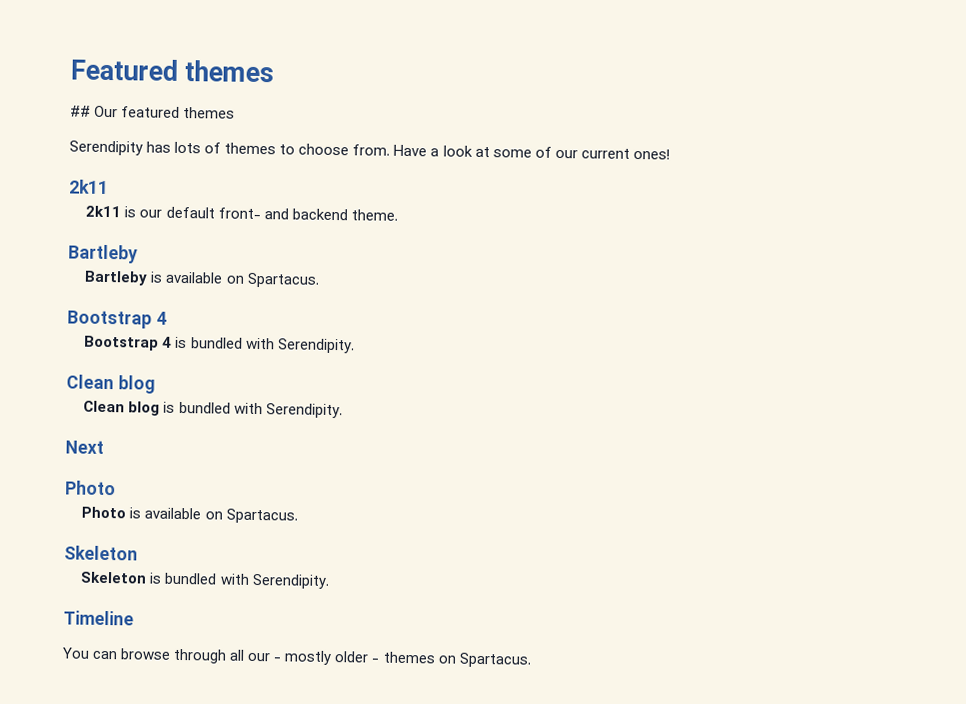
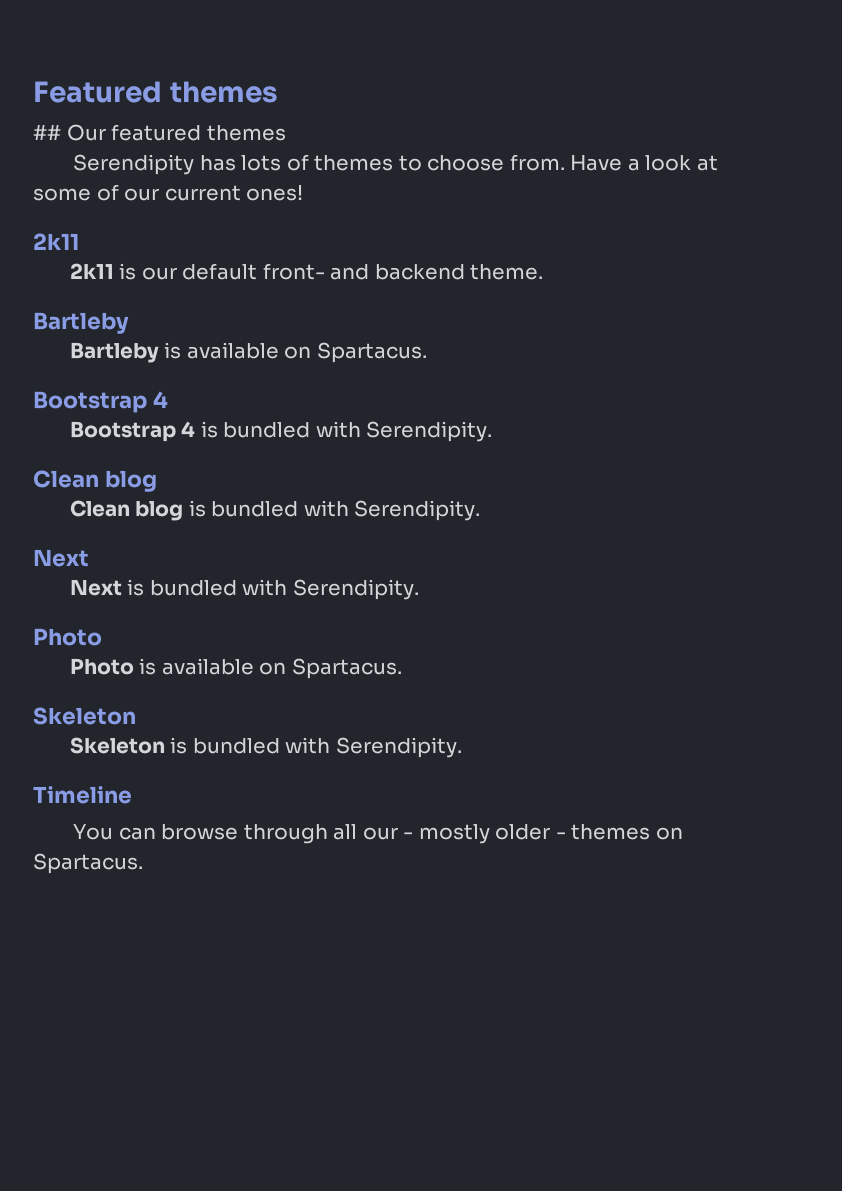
(104, 447) none -> [69,579,419,600] // Next is bundled with Serendipity.

